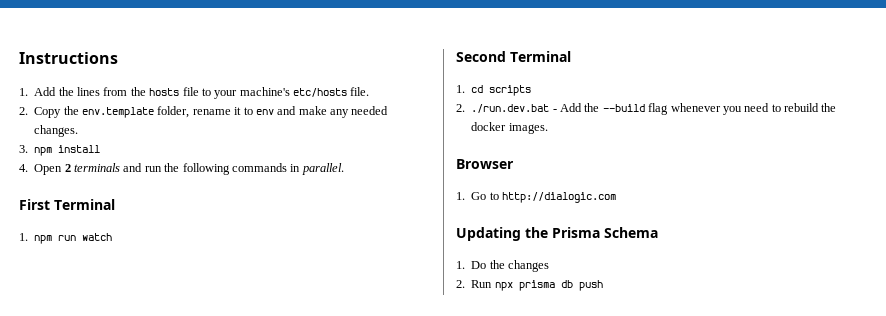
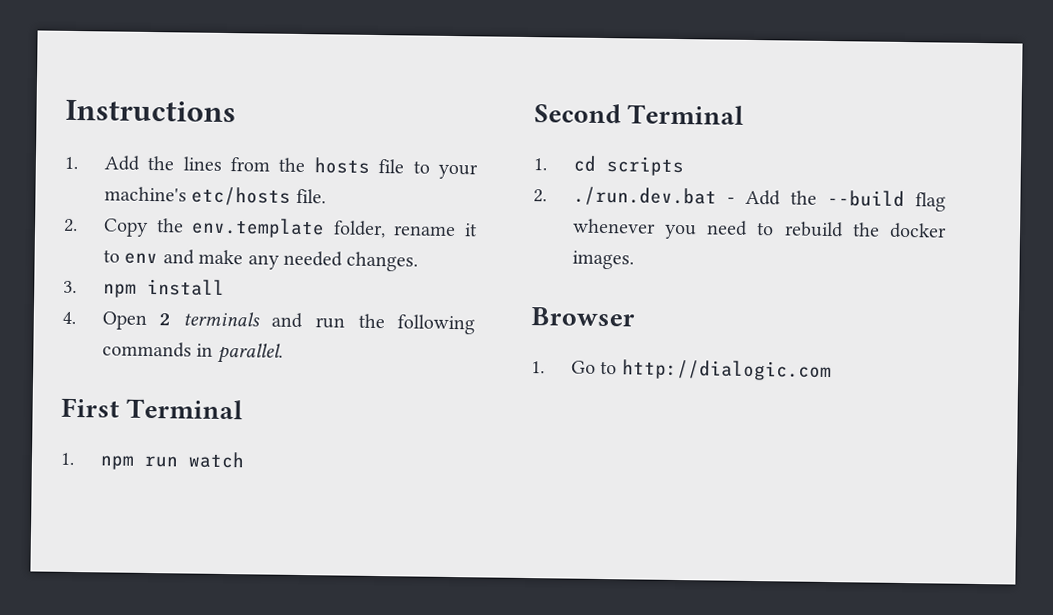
[456,227,658,241] [456,260,549,272] [456,280,603,291] // Updating the Prisma Schema // 1. Do the changes // 2. Run npx prisma db push -> (832, 370) none

